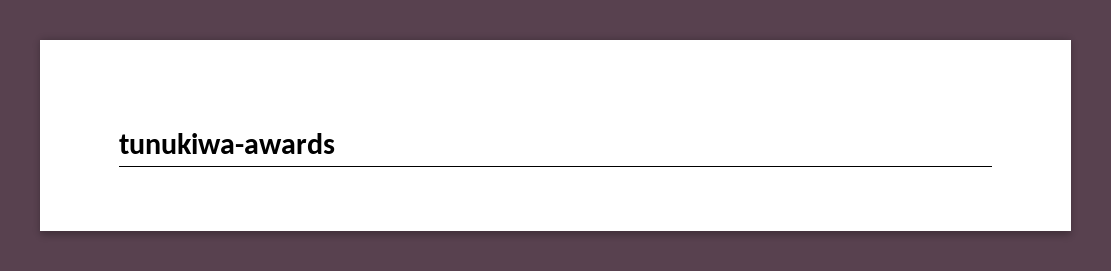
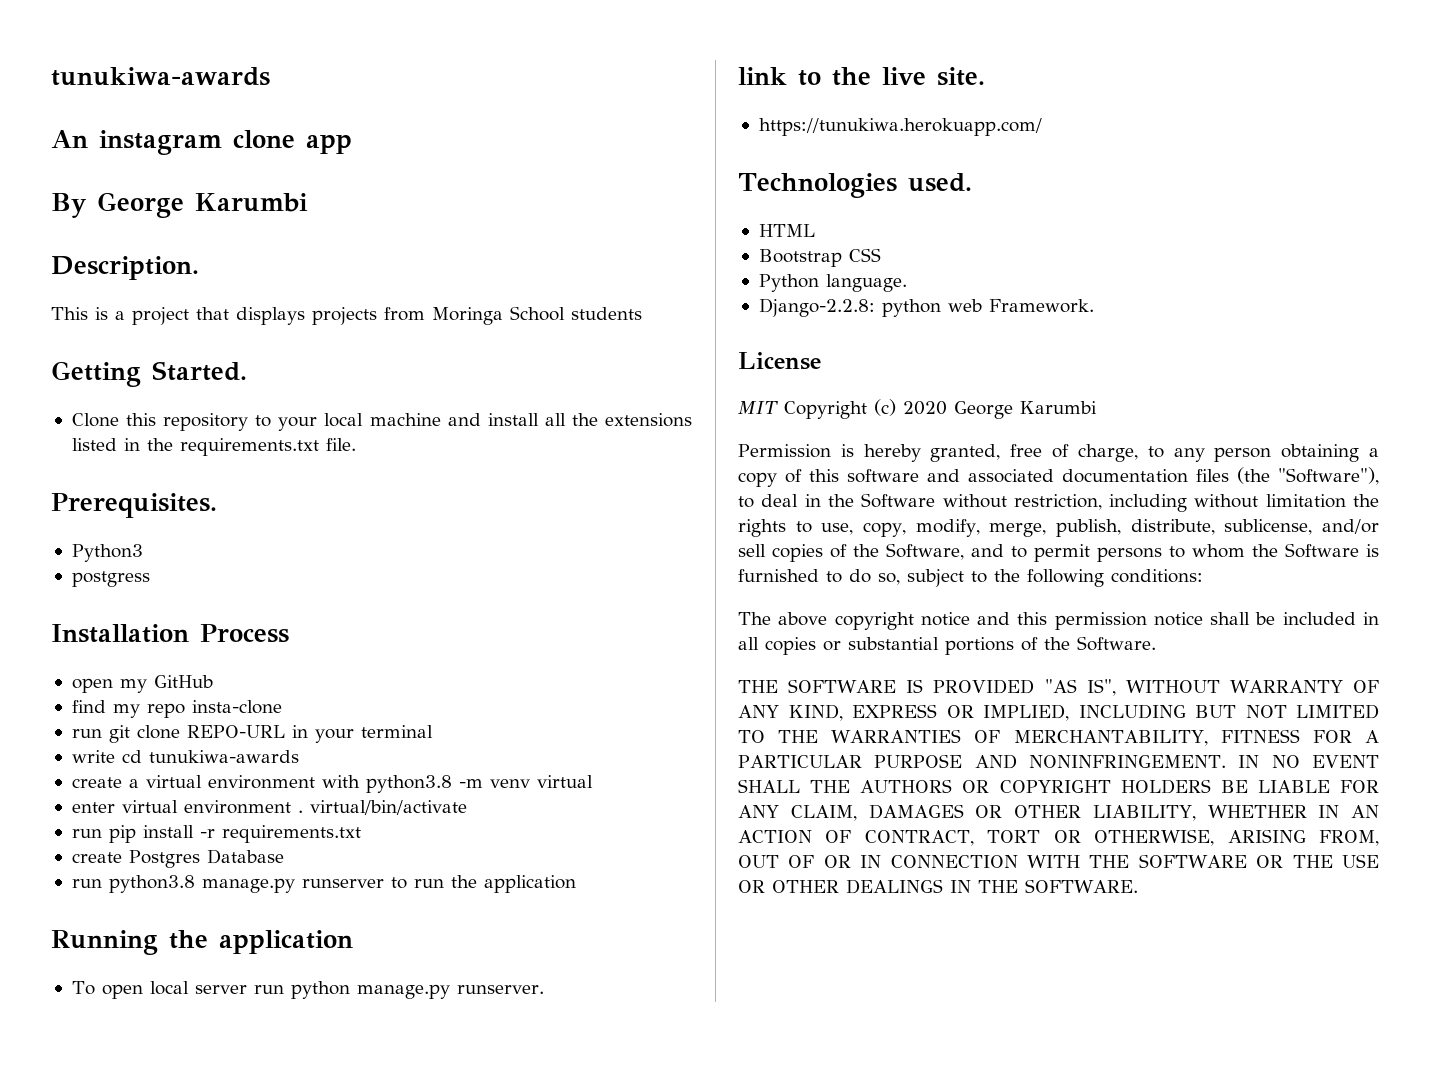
[119,133,335,154] tunukiwa-awards -> [51,67,270,86] [51,130,352,155] [51,192,308,218] [51,256,199,280] [51,306,642,325] [51,361,247,387] [71,413,693,431] [71,438,356,456] [51,493,217,518] [71,544,143,562] [71,571,150,587] [51,624,289,643] [71,675,213,693] [71,700,282,718] [71,725,433,743] [71,750,299,763] [71,775,593,793] [71,800,467,815] [71,825,361,843] [71,849,284,868] [71,875,576,893] [51,930,353,955] [71,981,544,999] [738,67,985,86] [758,118,1042,136] [738,173,972,198] [758,224,815,237] [758,248,881,267] [758,274,907,292] [758,298,1094,317] [738,352,821,370] [738,399,1097,419] [738,444,1379,462] [738,467,1379,487] [738,493,1379,512] [738,519,1379,537] [738,543,1379,562] [738,569,1203,587] [738,612,1379,630] [738,636,1156,655] [738,679,1379,696] [738,704,1379,721] [738,729,1379,746] [738,754,1379,769] [738,779,1379,794] [738,804,1379,821] [738,829,1379,846] [738,854,1379,868] [738,879,1138,894] tunukiwa-awards // An instagram clone app // By George Karumbi // Description. // This is a project that displays projects from Moringa School students // Getting Started. // Clone this repository to your local machine and install all the extensions listed in the requirements.txt file. // Prerequisites. // Python3 // postgress // Installation Process // open my GitHub // find my repo insta-clone // run git clone REPO-URL in your terminal // write cd tunukiwa-awards // create a virtual environment with python3.8 -m venv virtual // enter virtual environment . virtual/bin/activate // run pip install -r requirements.txt // create Postgres Database // run python3.8 manage.py runserver to run the application // Running the application // To open local server run python manage.py runserver. // link to the live site. // https://tunukiwa.herokuapp.com/ // Technologies used. // HTML // Bootstrap CSS // Python language. // Django-2.2.8: python web Framework. // License // MIT Copyright (c) 2020 George Karumbi // Permission is hereby granted, free of charge, to any person obtaining a copy of this software and associated documentation files (the "Software"), to deal in the Software without restriction, including without limitation the rights to use, copy, modify, merge, publish, distribute, sublicense, and/or sell copies of the Software, and to permit persons to whom the Software is furnished to do so, subject to the following conditions: // The above copyright notice and this permission notice shall be included in all copies or substantial portions of the Software. // THE SOFTWARE IS PROVIDED "AS IS", WITHOUT WARRANTY OF ANY KIND, EXPRESS OR IMPLIED, INCLUDING BUT NOT LIMITED TO THE WARRANTIES OF MERCHANTABILITY, FITNESS FOR A PARTICULAR PURPOSE AND NONINFRINGEMENT. IN NO EVENT SHALL THE AUTHORS OR COPYRIGHT HOLDERS BE LIABLE FOR ANY CLAIM, DAMAGES OR OTHER LIABILITY, WHETHER IN AN ACTION OF CONTRACT, TORT OR OTHERWISE, ARISING FROM, OUT OF OR IN CONNECTION WITH THE SOFTWARE OR THE USE OR OTHER DEALINGS IN THE SOFTWARE.

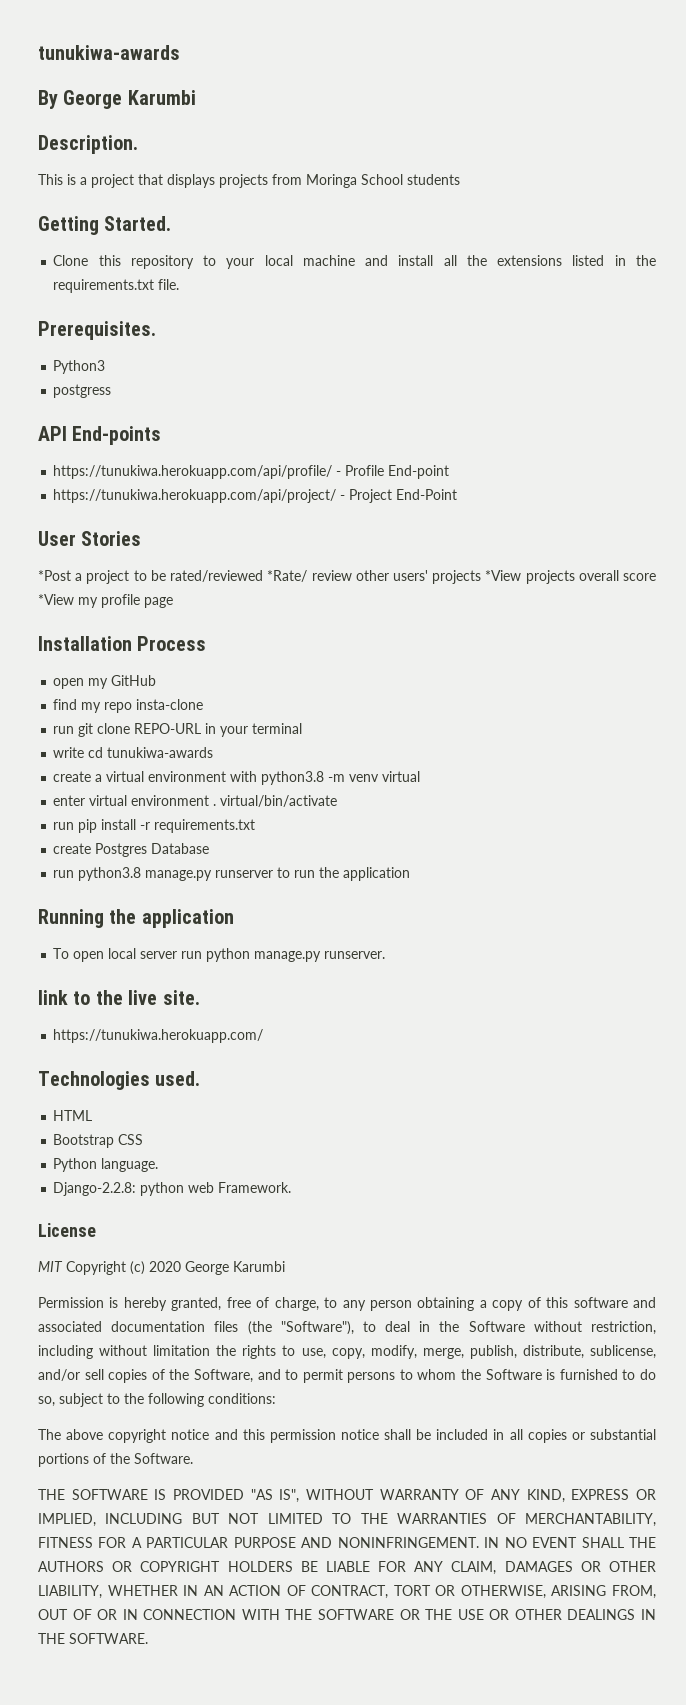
[51,67,270,86] [51,130,352,155] tunukiwa-awards // An instagram clone app -> [38,45,180,60] tunukiwa-awards
(150, 579) none -> [38,426,162,445] [53,465,450,479] [53,489,458,503] [38,531,142,546] [38,570,656,584] [38,594,173,608] // API End-points // https://tunukiwa.herokuapp.com/api/profile/ - Profile End-point // https://tunukiwa.herokuapp.com/api/project/ - Project End-Point // User Stories // *Post a project to be rated/reviewed *Rate/ review other users' projects *View projects overall score *View my profile page

